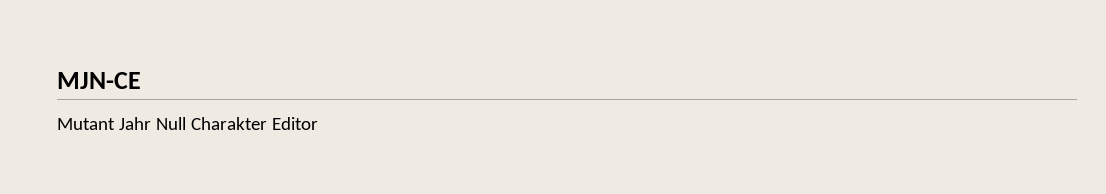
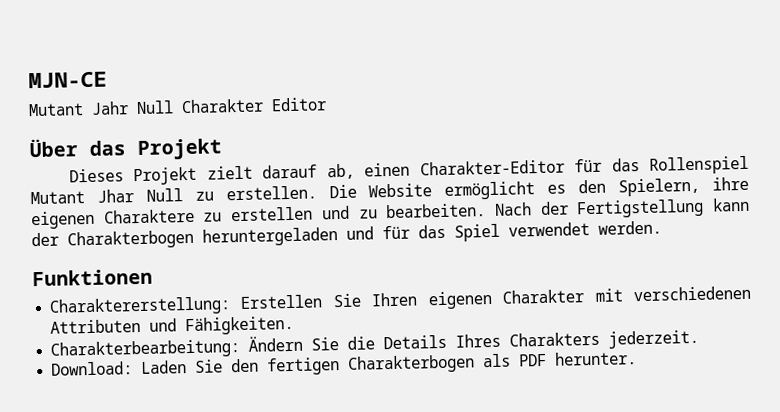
(318, 123) none -> [29,138,223,161] [68,155,749,186] [30,176,749,205] [31,197,750,230] [31,220,662,250] [32,268,153,287] [49,285,751,317] [50,315,295,336] [50,329,700,360] [51,351,638,376] // Über das Projekt // Dieses Projekt zielt darauf ab, einen Charakter-Editor für das Rollenspiel Mutant Jhar Null zu erstellen. Die Website ermöglicht es den Spielern, ihre eigenen Charaktere zu erstellen und zu bearbeiten. Nach der Fertigstellung kann der Charakterbogen heruntergeladen und für das Spiel verwendet werden. // Funktionen // Charaktererstellung: Erstellen Sie Ihren eigenen Charakter mit verschiedenen Attributen und Fähigkeiten. // Charakterbearbeitung: Ändern Sie die Details Ihres Charakters jederzeit. // Download: Laden Sie den fertigen Charakterbogen als PDF herunter.

